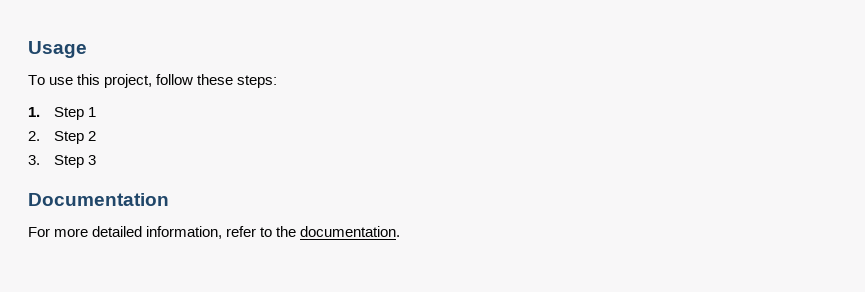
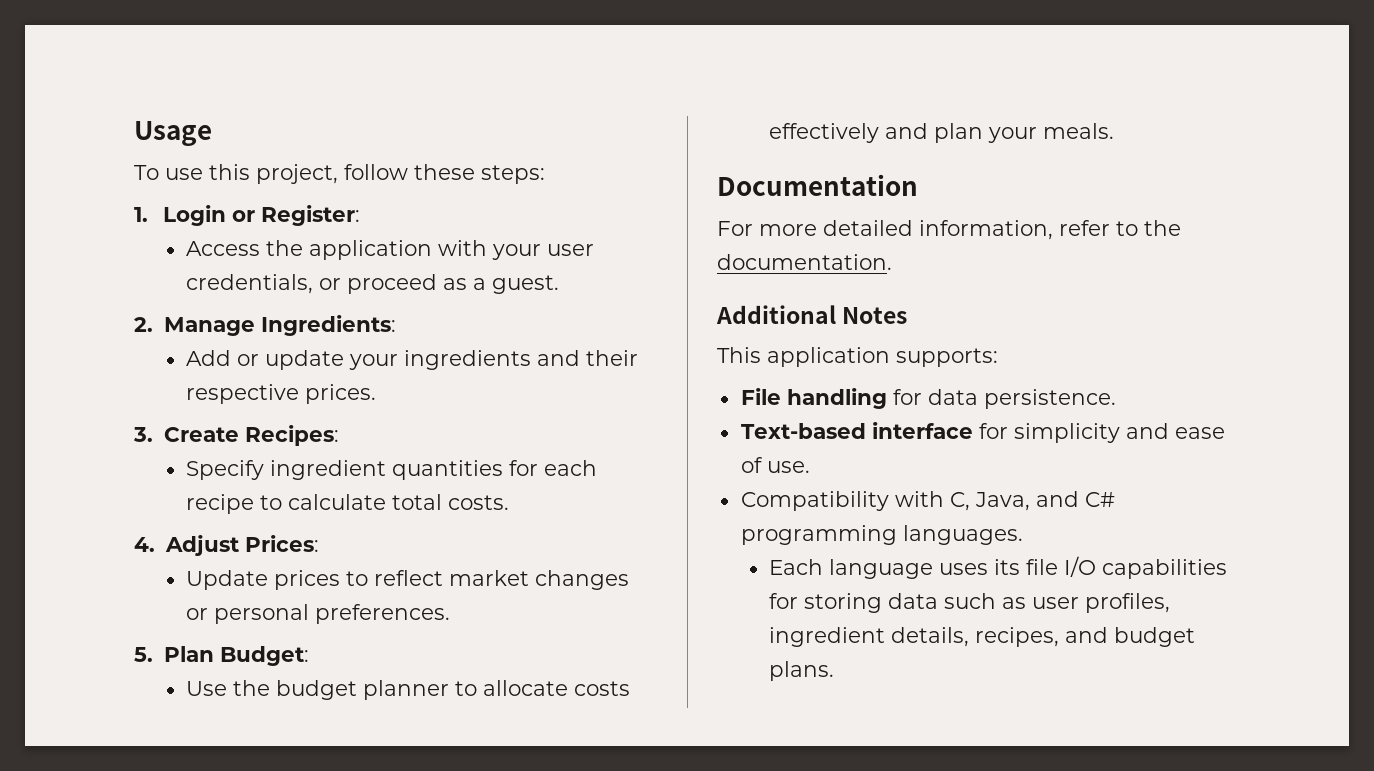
[54,107,97,120] [28,131,97,144] [28,155,97,168] Step 1 // 2. Step 2 // 3. Step 3 -> [162,205,360,226] [186,240,595,260] [186,274,560,294] [134,315,396,336] [186,350,639,370] [186,384,377,404] [133,425,339,446] [186,460,598,480] [186,494,510,514] [134,535,319,556] [186,570,630,590] [186,604,451,624] [134,646,309,666] [186,680,631,700] [769,123,1115,143] Login or Register: // Access the application with your user credentials, or proceed as a guest. // 2. Manage Ingredients: // Add or update your ingredients and their respective prices. // 3. Create Recipes: // Specify ingredient quantities for each recipe to calculate total costs. // 4. Adjust Prices: // Update prices to reflect market changes or personal preferences. // 5. Plan Budget: // Use the budget planner to allocate costs effectively and plan your meals.
(401, 231) none -> [716,305,908,324] [717,347,998,367] [740,388,1116,409] [740,422,1225,443] [740,457,810,473] [740,491,1115,511] [740,525,1023,545] [769,556,1228,579] [769,593,1171,613] [769,627,1196,647] [769,661,835,681] // Additional Notes // This application supports: // File handling for data persistence. // Text-based interface for simplicity and ease of use. // Compatibility with C, Java, and C# programming languages. // Each language uses its file I/O capabilities for storing data such as user profiles, ingredient details, recipes, and budget plans.

